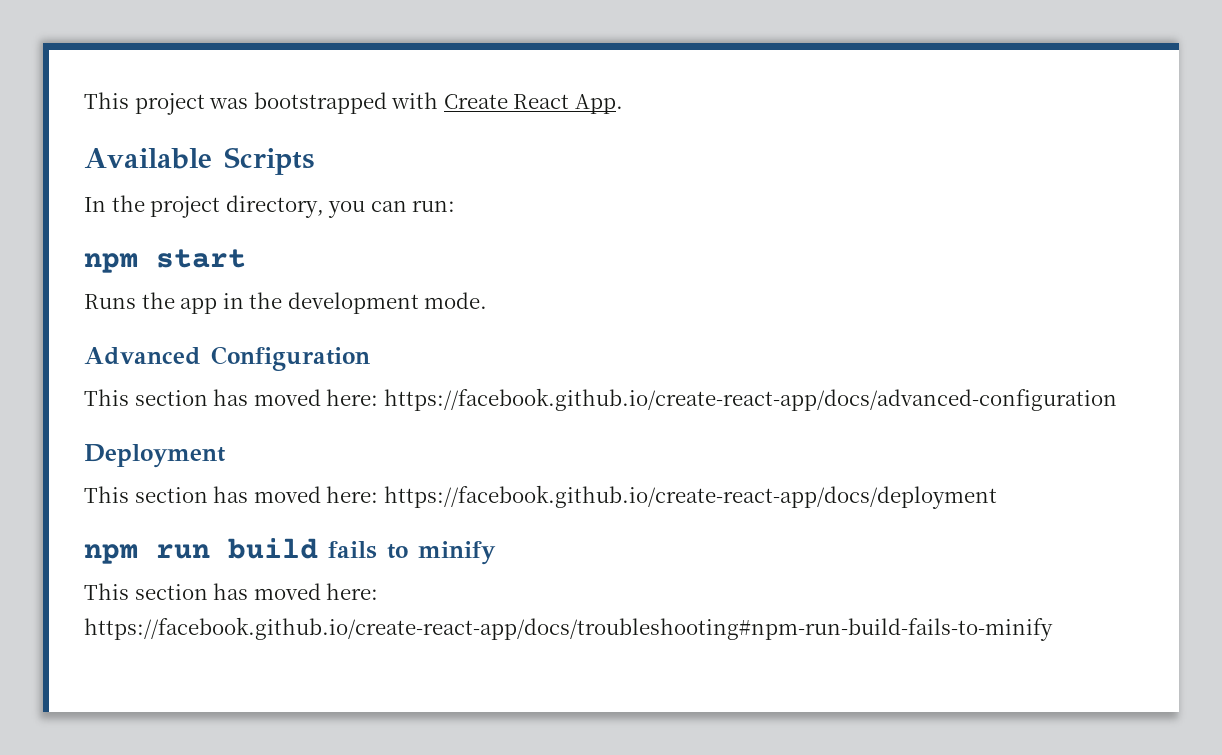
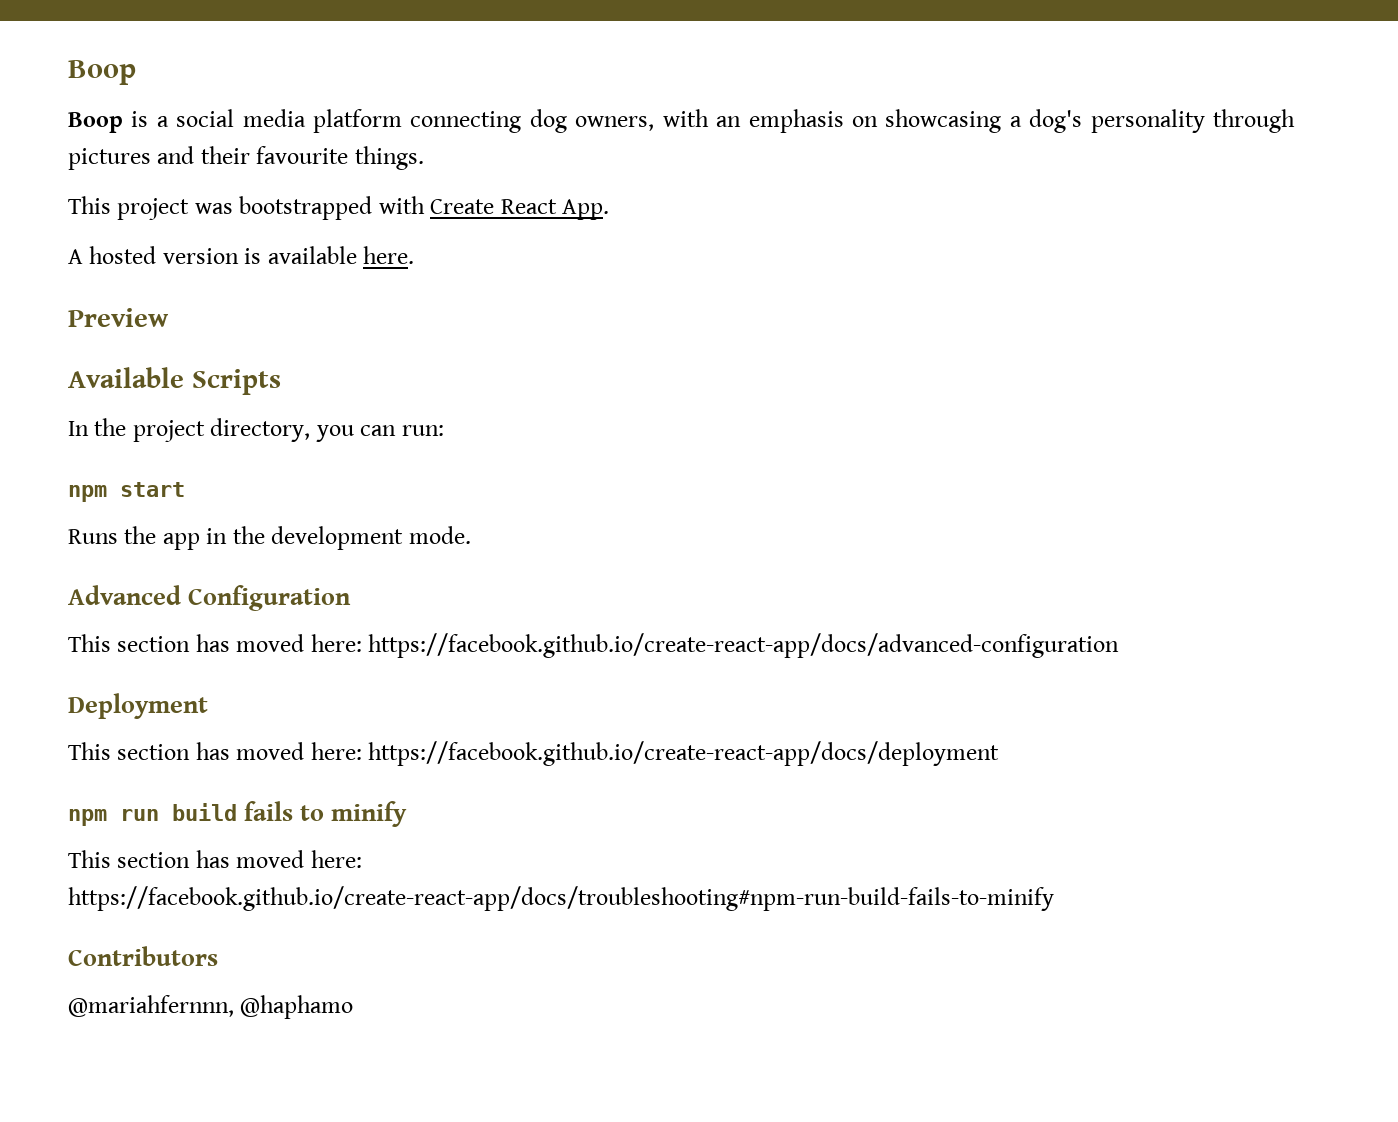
(84, 100) none -> [68,60,136,85] [68,109,1295,133] [68,146,424,170] Boop // Boop is a social media platform connecting dog owners, with an emphasis on showcasing a dog's personality through pictures and their favourite things. //
(623, 104) none -> [68,246,415,264] [68,308,169,327] // A hosted version is available here. // Preview
(1053, 629) none -> [68,946,218,966] [68,995,354,1019] // Contributors // @mariahfernnn, @haphamo

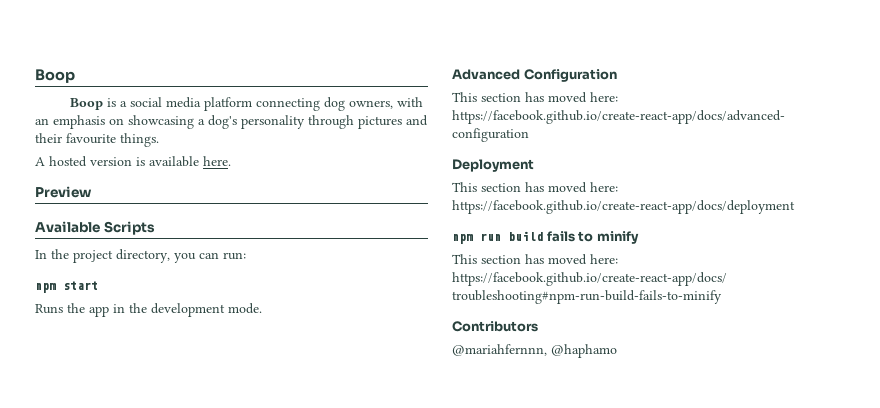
[68,196,610,220] // This project was bootstrapped with Create React App. -> (159, 140) none

